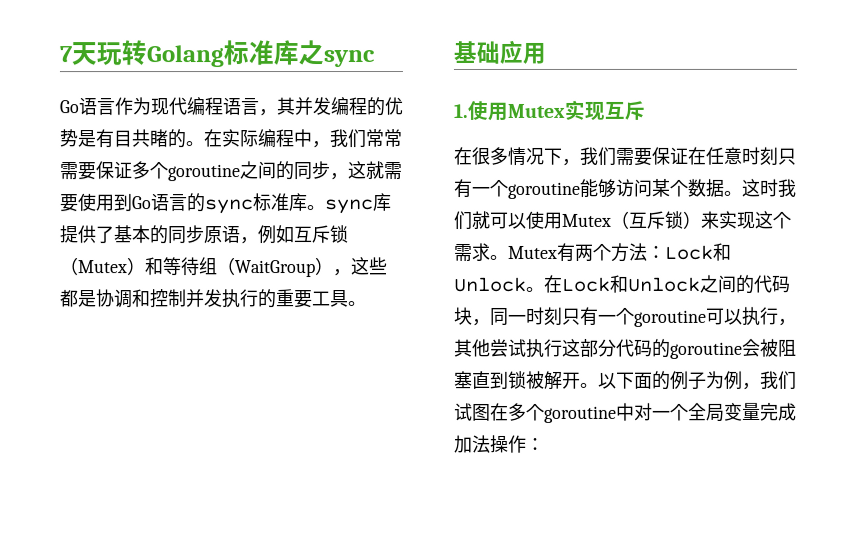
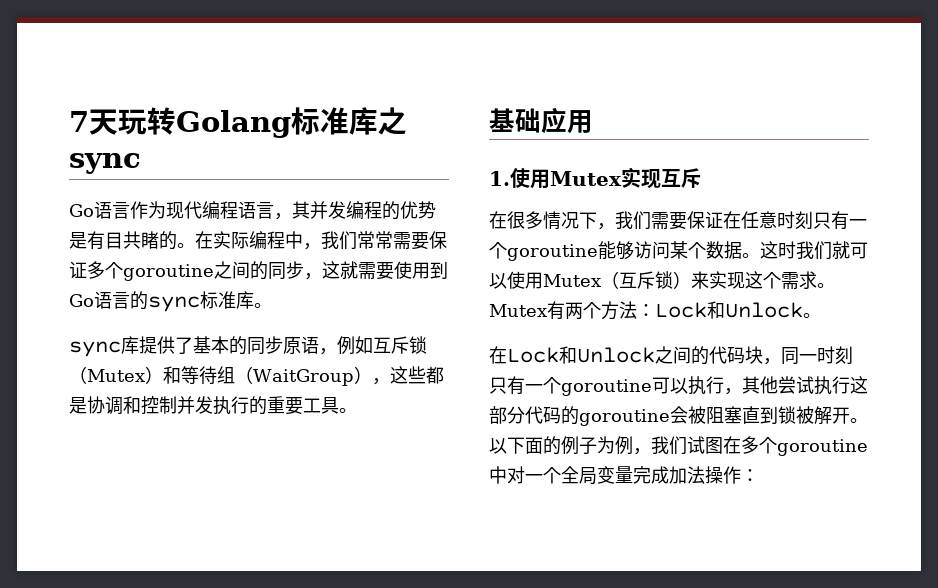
(325, 208) none -> (272, 305) //
(545, 289) none -> (821, 315) //

